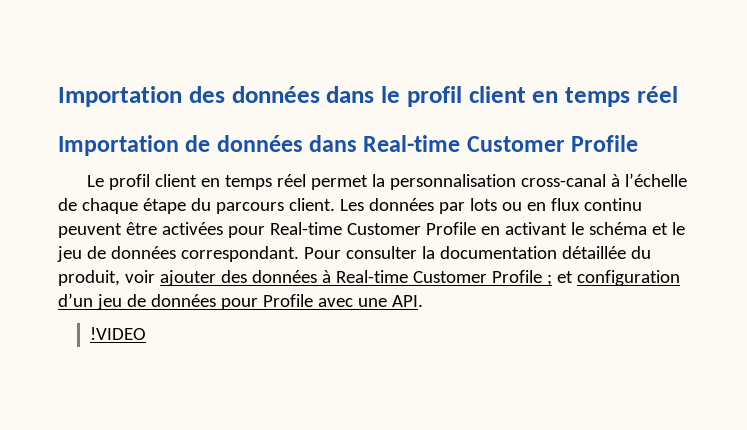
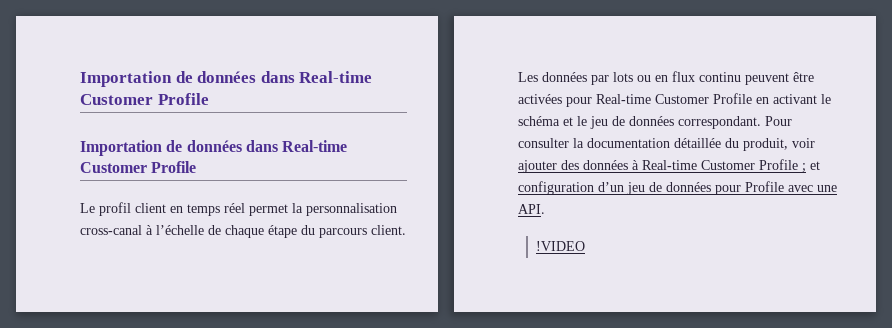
[58,86,678,107] Importation des données dans le profil client en temps réel -> [80,71,373,87] [80,93,209,105] Importation de données dans Real-time Customer Profile

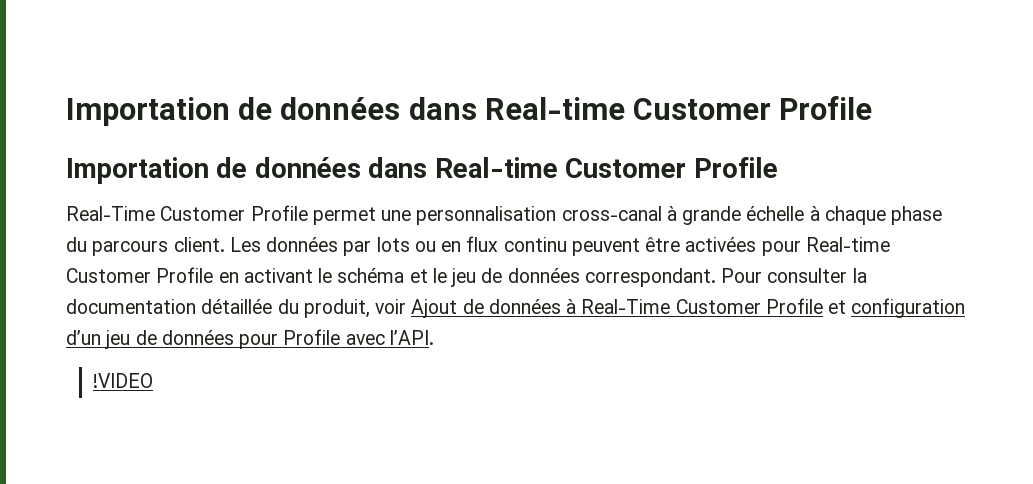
[80,202,397,216] [80,225,297,238] Le profil client en temps réel permet la personnalisation cross-canal à l’échelle de chaque étape -> [66,205,943,225] Real-Time Customer Profile permet une personnalisation cross-canal à grande échelle à chaque phase
[518,160,579,173] ajouter des -> [411,299,484,318] Ajout de
[642,159,806,173] Real-time Customer Profile ; -> [581,298,823,314] Real-Time Customer Profile
[817,185,837,192] [518,204,545,214] une API. -> [389,330,434,345] l’API.

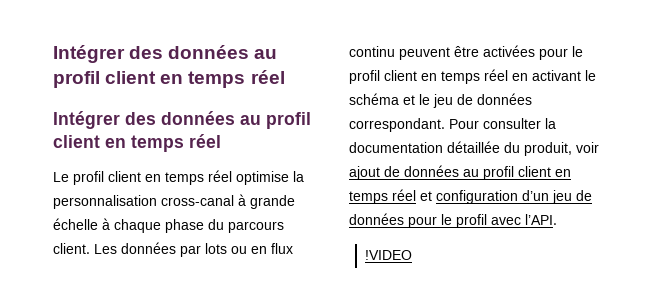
[66,96,873,126] [66,157,778,184] [66,205,412,225] Importation de données dans Real-time Customer Profile // Importation de données dans Real-time Customer Profile // Real-Time Customer Profile permet une -> [53,45,278,63] [53,70,285,88] [53,111,311,129] [53,134,221,152] [53,170,304,185] Intégrer des données au profil client en temps réel // Intégrer des données au profil client en temps réel // Le profil client en temps réel optimise la
[805,237,890,252] [66,267,214,283] Real-time Customer Profile -> [572,46,583,57] [349,69,508,84] le profil client en temps réel
[411,298,823,318] Ajout de données à Real-Time Customer Profile -> [349,165,571,180] [349,189,416,204] ajout de données au profil client en temps réel
[283,329,341,345] Profile -> [441,214,487,228] le profil

